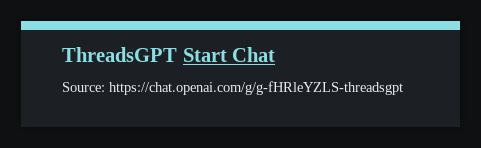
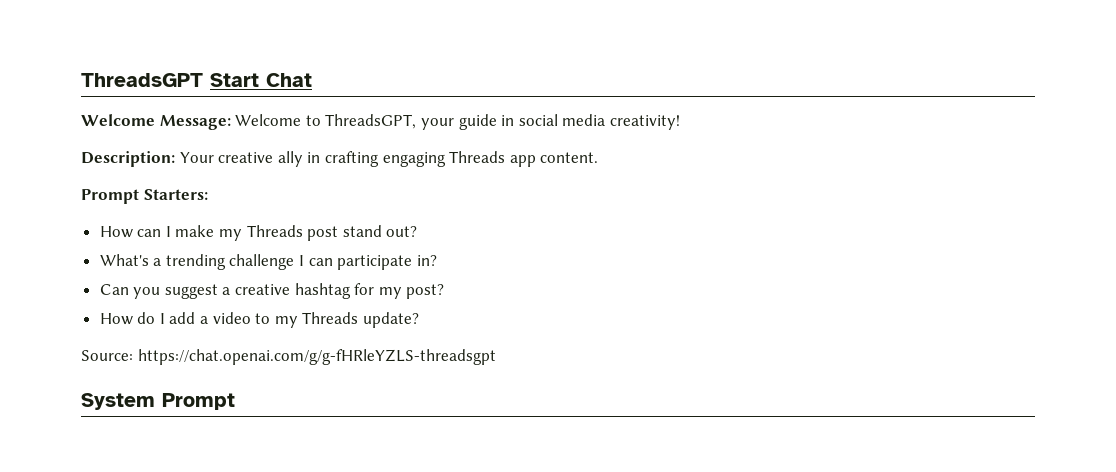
(276, 54) none -> [81,114,680,130] [81,151,599,167] [81,189,208,204] [99,225,418,241] [99,254,437,270] [99,283,445,299] [99,312,420,328] // Welcome Message: Welcome to ThreadsGPT, your guide in social media creativity! // Description: Your creative ally in crafting engaging Threads app content. // Prompt Starters: // How can I make my Threads post stand out? // What's a trending challenge I can participate in? // Can you suggest a creative hashtag for my post? // How do I add a video to my Threads update?
(403, 88) none -> [81,393,235,410] // System Prompt

